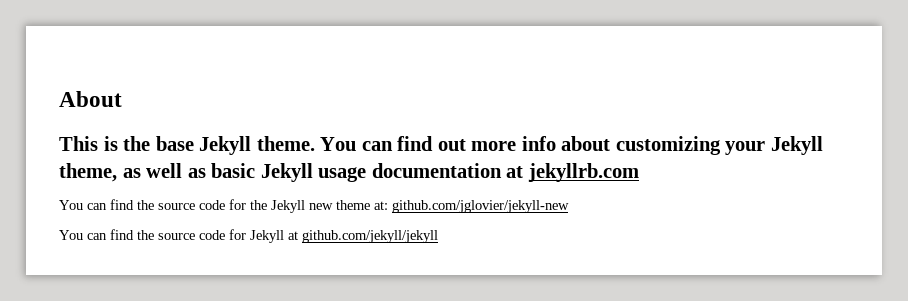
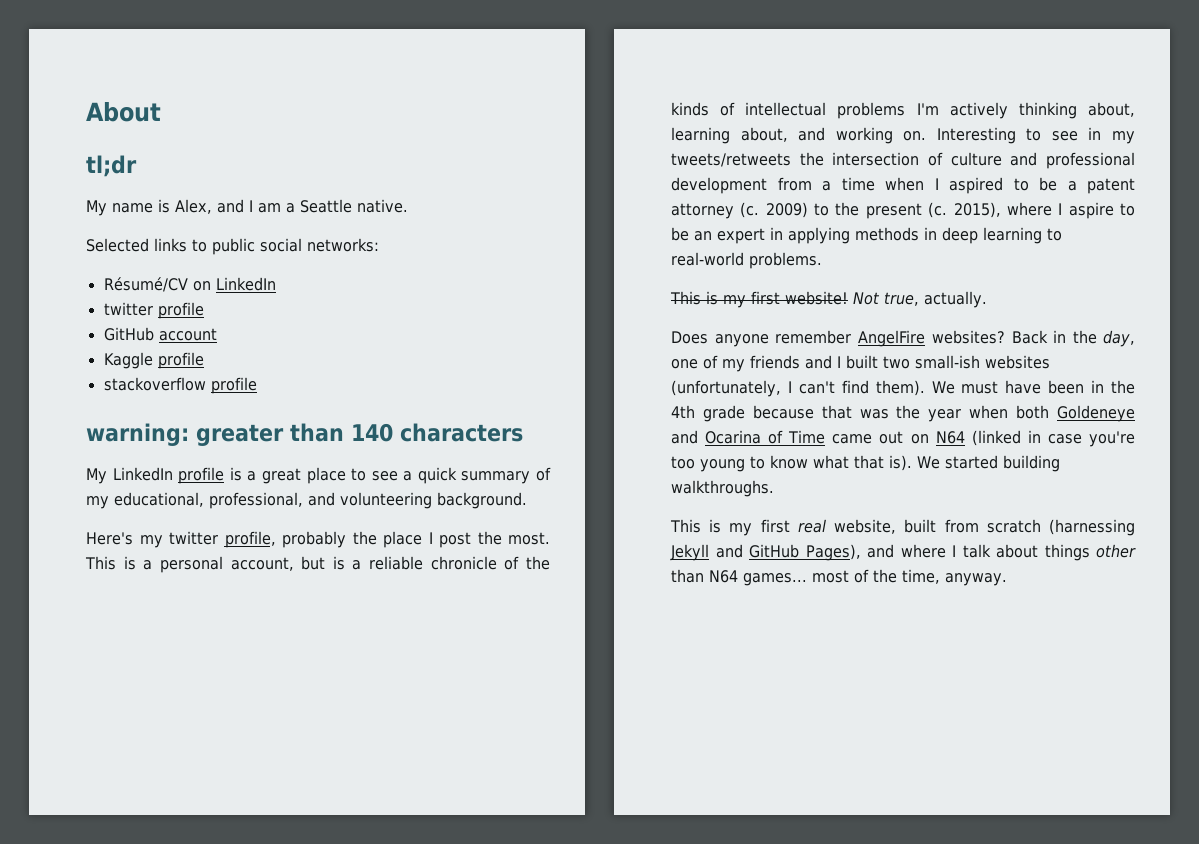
[59,136,824,155] [59,163,639,182] [59,199,569,213] [59,229,438,243] This is the base Jekyll theme. You can find out more info about customizing your Jekyll theme, as well as basic Jekyll usage documentation at jekyllrb.com // You can find the source code for the Jekyll new theme at: github.com/jglovier/jekyll-new // You can find the source code for Jekyll at github.com/jekyll/jekyll -> [86,155,137,177] [86,199,408,216] [86,238,379,255] [103,277,276,292] [103,302,204,319] [103,327,217,341] [103,352,204,369] [103,377,257,394] [86,423,523,446] [86,467,551,484] [86,492,527,509] [86,531,550,548] [85,556,550,573] [671,102,1135,119] [671,127,1135,144] [671,152,1135,169] [671,177,1135,194] [671,202,1135,219] [671,227,1062,244] [671,252,822,269] [670,291,987,308] [671,330,1135,347] [671,355,1050,372] [671,380,1135,397] [671,405,1135,422] [671,430,1135,447] [671,455,1060,472] [671,480,774,497] [670,519,1135,536] [670,544,1136,561] [671,569,1007,586] tl;dr // My name is Alex, and I am a Seattle native. // Selected links to public social networks: // Résumé/CV on LinkedIn // twitter profile // GitHub account // Kaggle profile // stackoverflow profile // warning: greater than 140 characters // My LinkedIn profile is a great place to see a quick summary of my educational, professional, and volunteering background. // Here's my twitter profile, probably the place I post the most. This is a personal account, but is a reliable chronicle of the kinds of intellectual problems I'm actively thinking about, learning about, and working on. Interesting to see in my tweets/retweets the intersection of culture and professional development from a time when I aspired to be a patent attorney (c. 2009) to the present (c. 2015), where I aspire to be an expert in applying methods in deep learning to real-world problems. // This is my first website! Not true, actually. // Does anyone remember AngelFire websites? Back in the day, one of my friends and I built two small-ish websites (unfortunately, I can't find them). We must have been in the 4th grade because that was the year when both Goldeneye and Ocarina of Time came out on N64 (linked in case you're too young to know what that is). We started building walkthroughs. // This is my first real website, built from scratch (harnessing Jekyll and GitHub Pages), and where I talk about things other than N64 games... most of the time, anyway.

